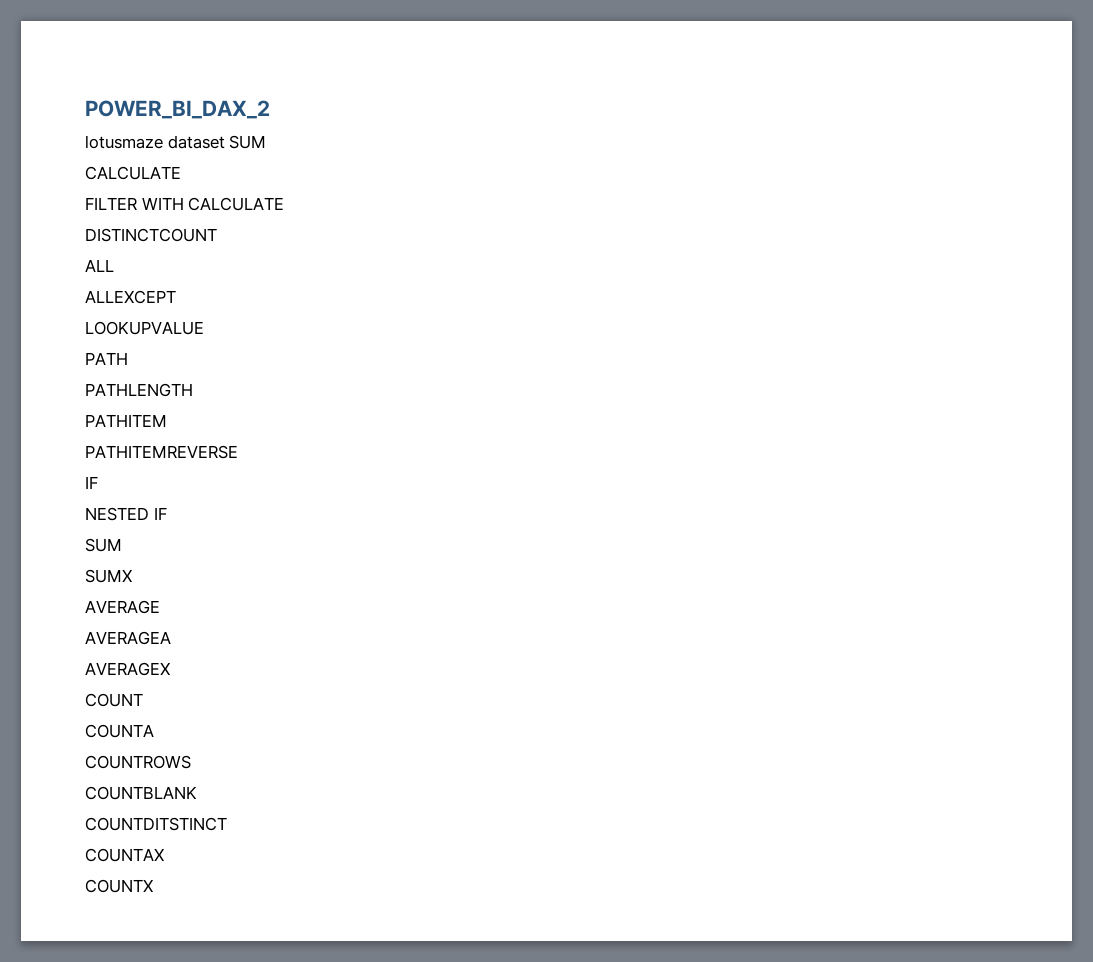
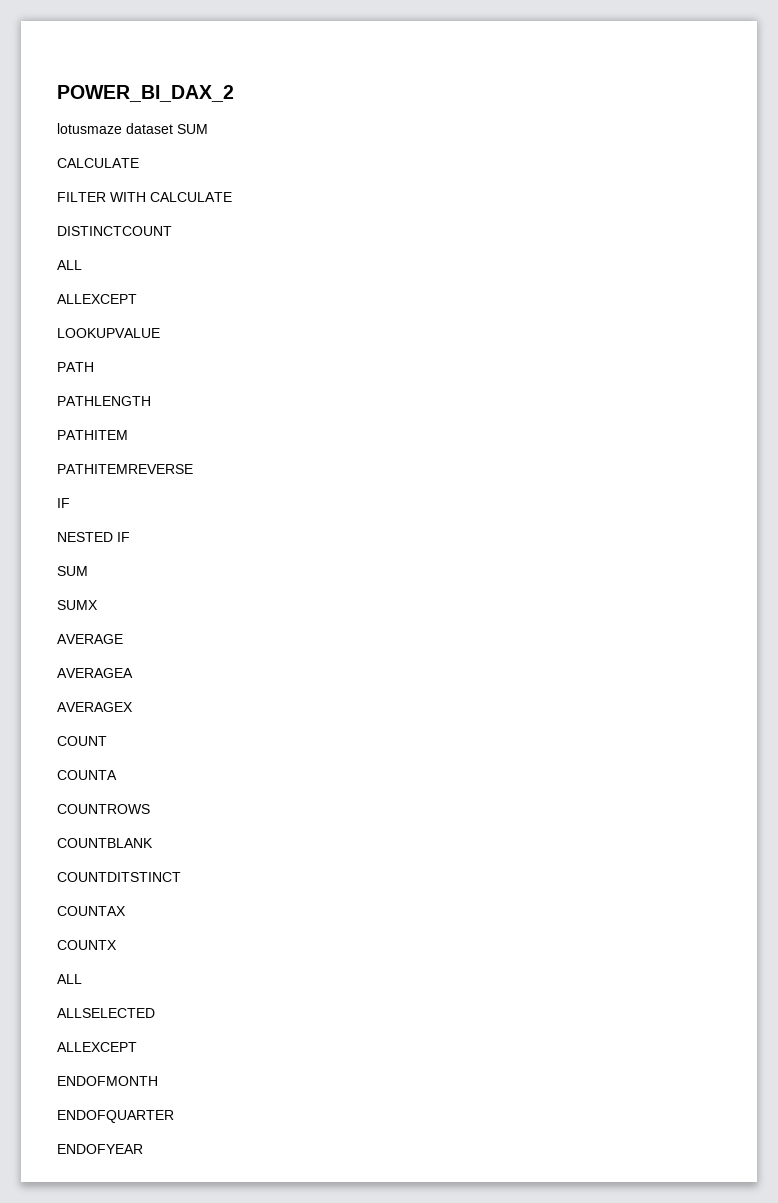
(154, 886) none -> [57,974,82,984] [57,1008,155,1018] [57,1042,137,1052] [57,1076,158,1086] [57,1110,174,1123] [57,1144,143,1154] // ALL // ALLSELECTED // ALLEXCEPT // ENDOFMONTH // ENDOFQUARTER // ENDOFYEAR

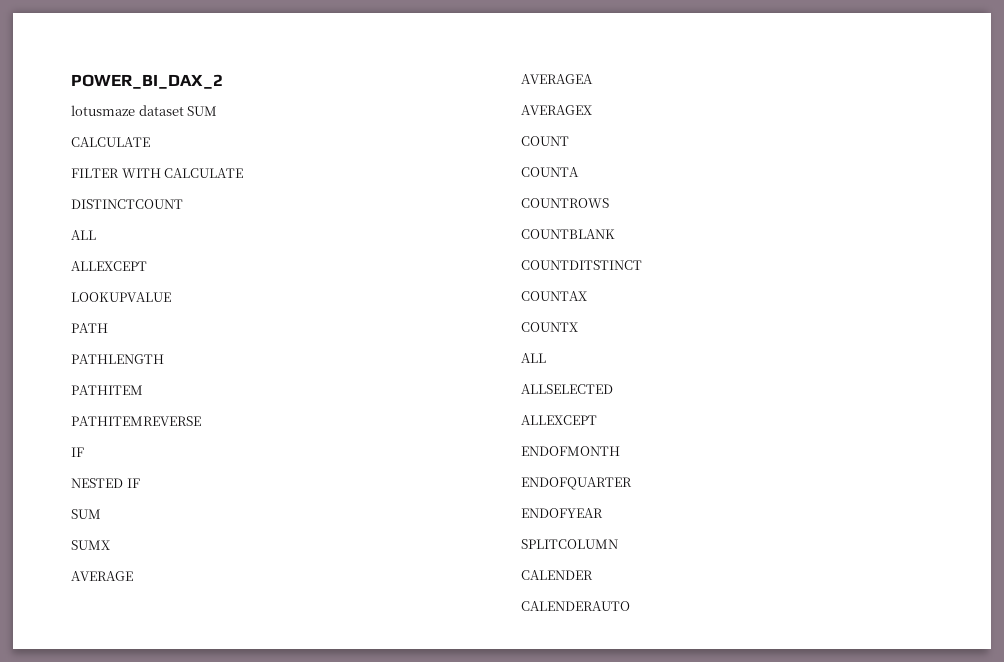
(143, 1149) none -> [521,539,618,549] [521,570,593,580] [521,601,630,611] // SPLITCOLUMN // CALENDER // CALENDERAUTO

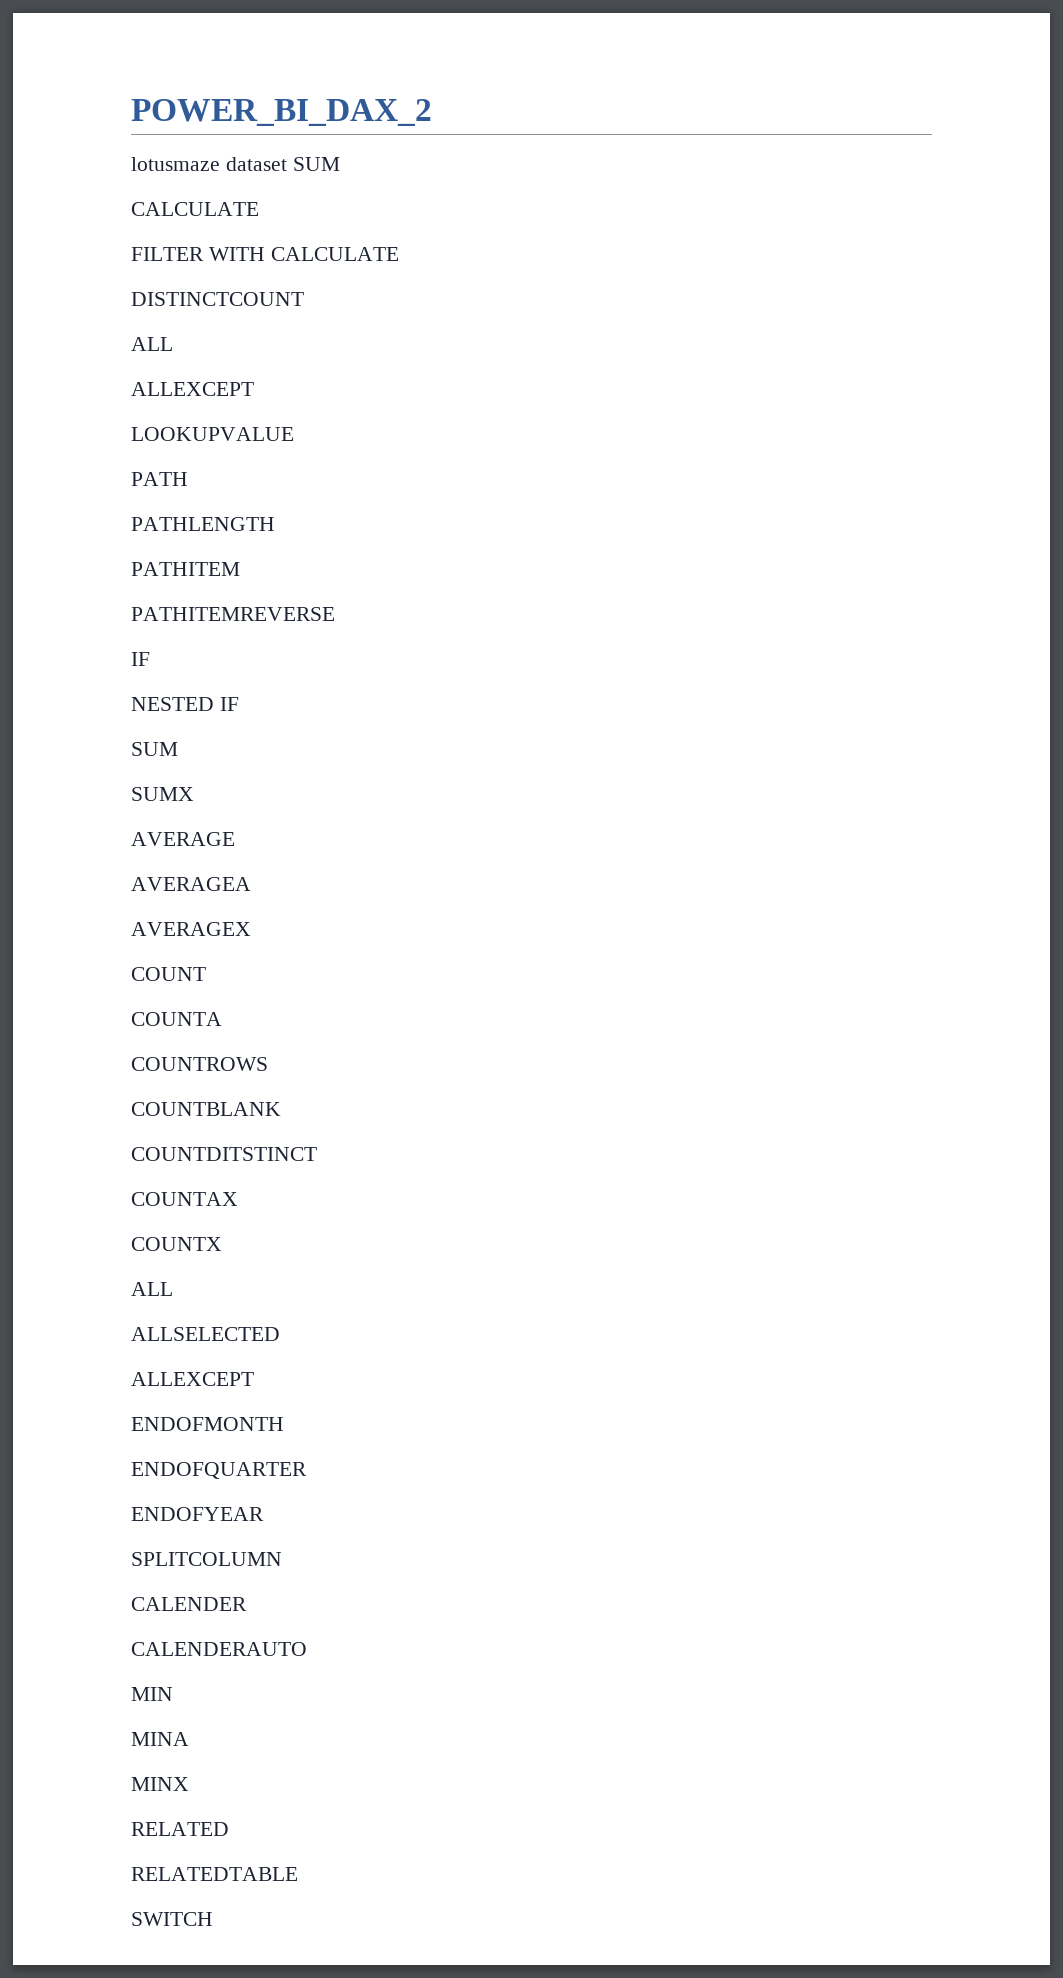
(630, 606) none -> [131,1687,173,1701] [131,1732,189,1746] [131,1777,189,1791] [131,1822,229,1836] [131,1867,298,1881] [131,1912,213,1926] // MIN // MINA // MINX // RELATED // RELATEDTABLE // SWITCH

